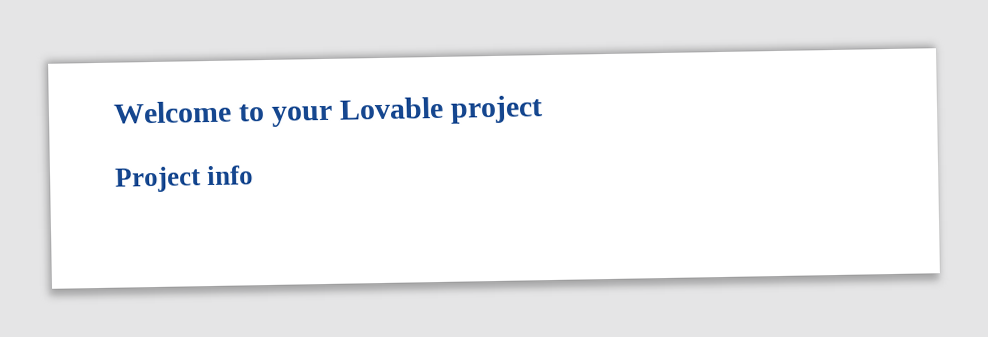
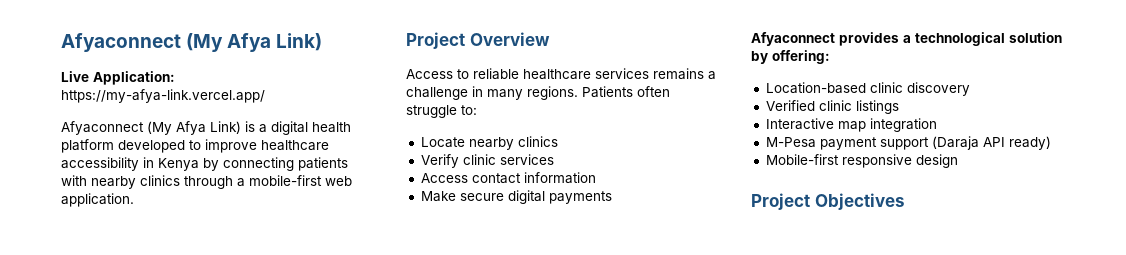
[113,95,544,127] [114,165,255,193] Welcome to your Lovable project // Project info -> [61,33,323,52] [61,71,175,85] [61,89,265,103] [61,121,351,135] [61,139,329,153] [61,157,348,171] [61,175,352,189] [61,193,134,207] [406,32,550,49] [406,68,716,80] [406,86,670,100] [406,105,477,118] [420,136,558,150] [420,154,554,168] [420,172,596,184] [420,190,612,204] [751,32,1062,46] [751,50,830,64] [765,82,970,96] [765,100,899,114] [765,118,937,132] [765,136,1051,150] [765,154,958,168] [751,193,905,210] Afyaconnect (My Afya Link) // Live Application: https://my-afya-link.vercel.app/ // Afyaconnect (My Afya Link) is a digital health platform developed to improve healthcare accessibility in Kenya by connecting patients with nearby clinics through a mobile-first web application. // Project Overview // Access to reliable healthcare services remains a challenge in many regions. Patients often struggle to: // Locate nearby clinics // Verify clinic services // Access contact information // Make secure digital payments // Afyaconnect provides a technological solution by offering: // Location-based clinic discovery // Verified clinic listings // Interactive map integration // M-Pesa payment support (Daraja API ready) // Mobile-first responsive design // Project Objectives

